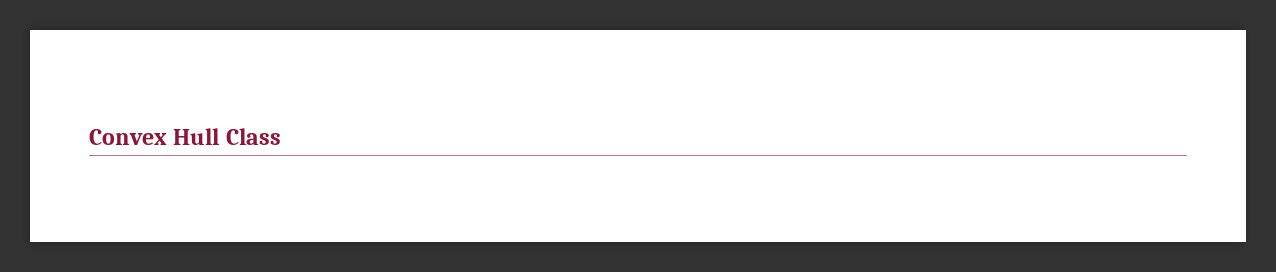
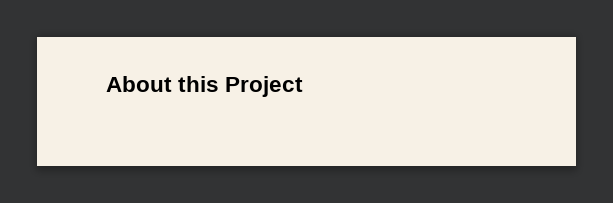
[89,128,281,145] Convex Hull Class -> [106,76,304,97] About this Project

